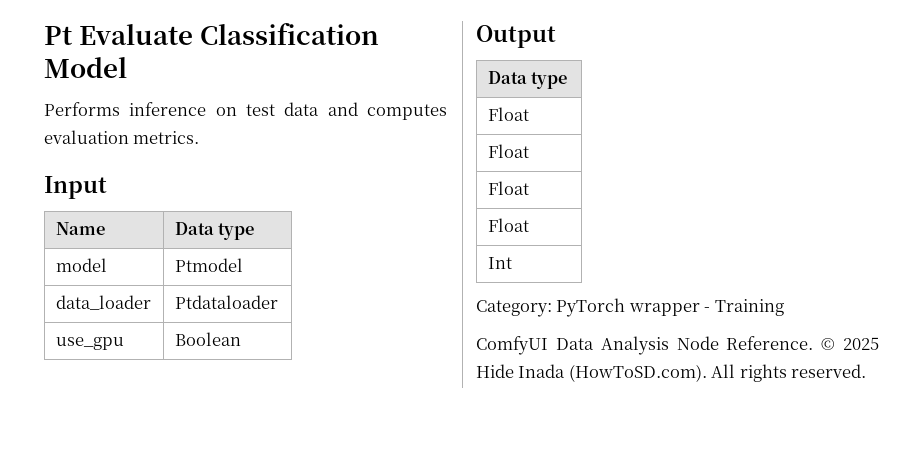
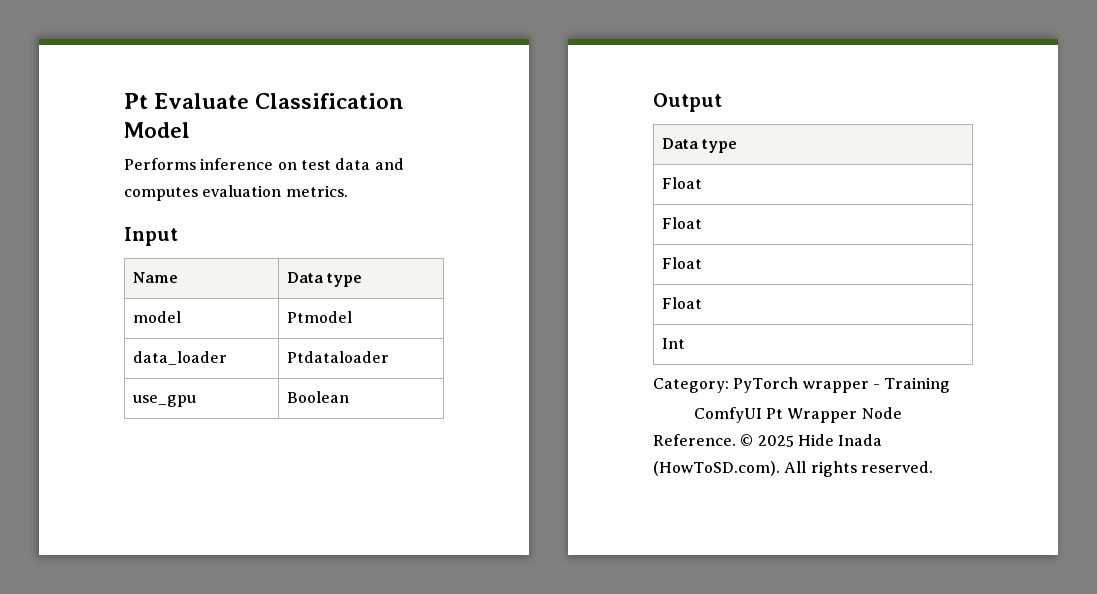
[555,336,669,355] Data Analysis -> [765,408,858,423] Pt Wrapper

